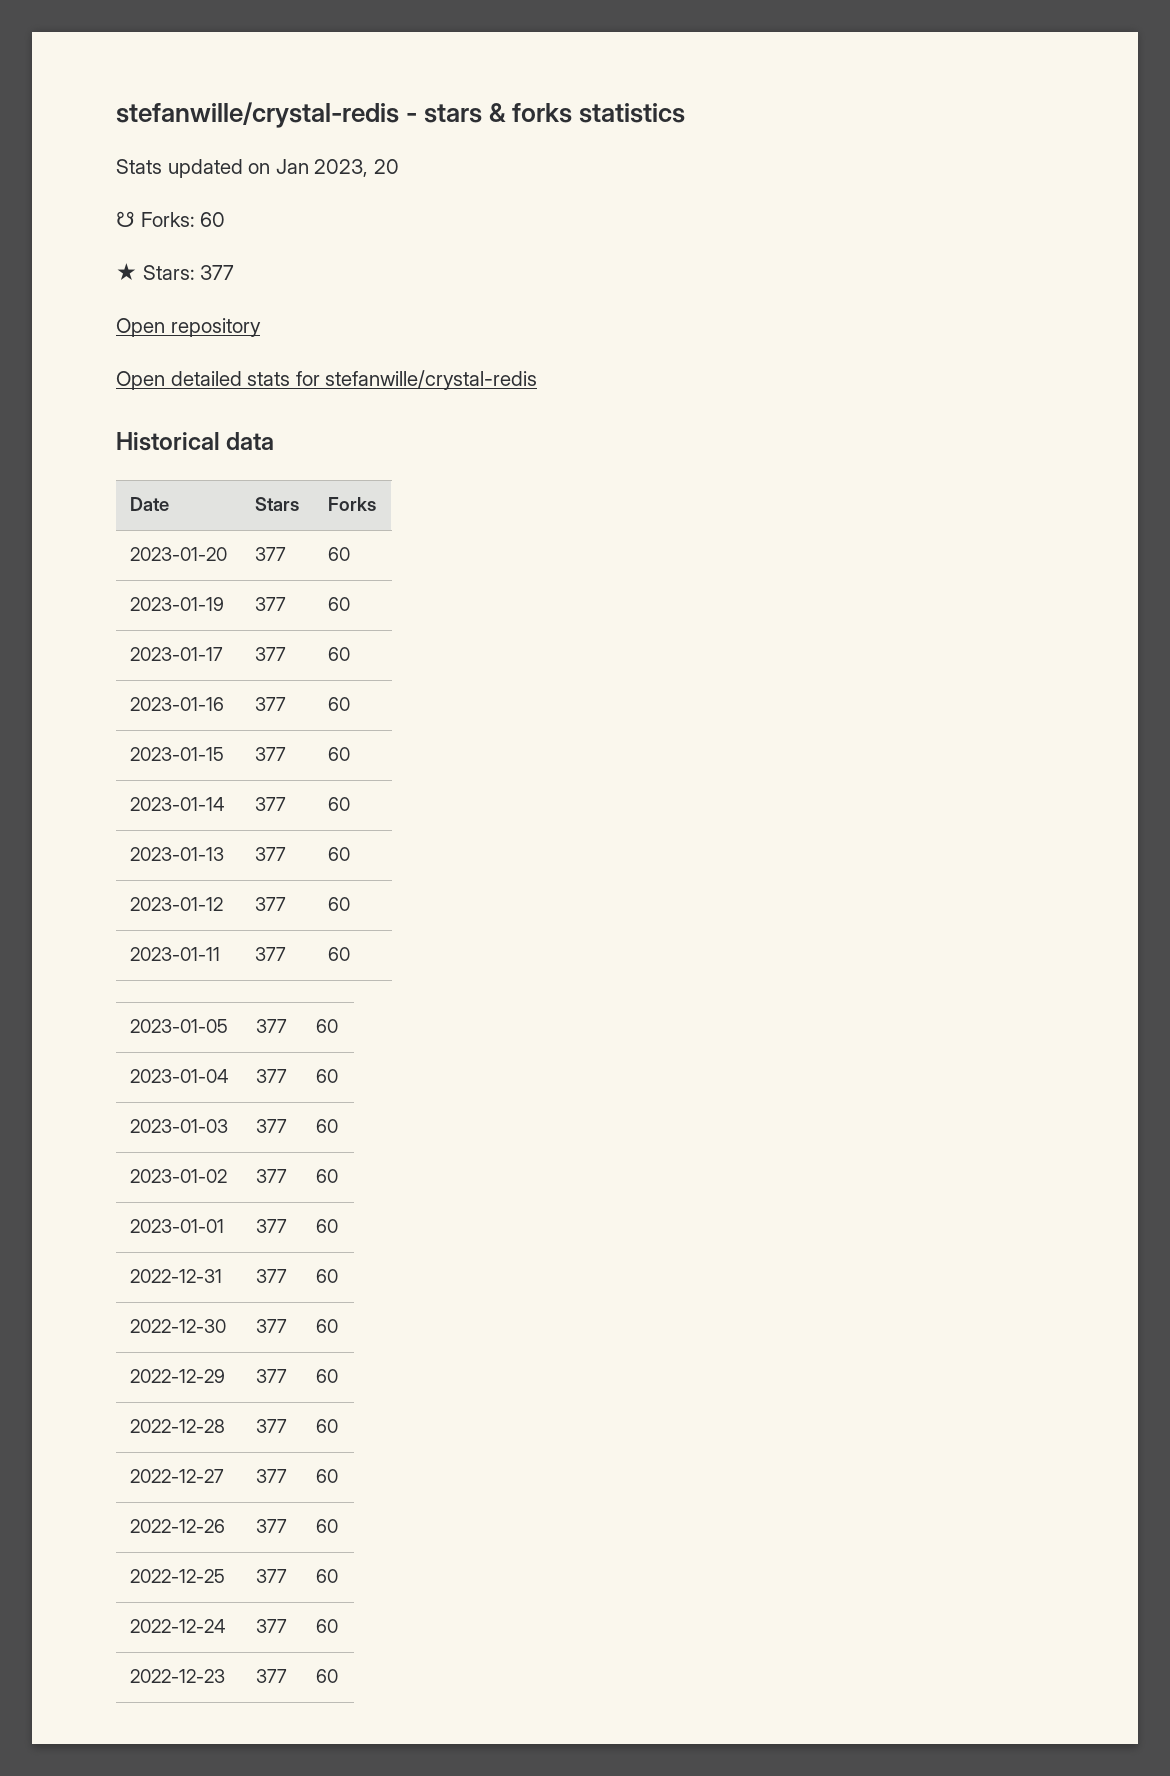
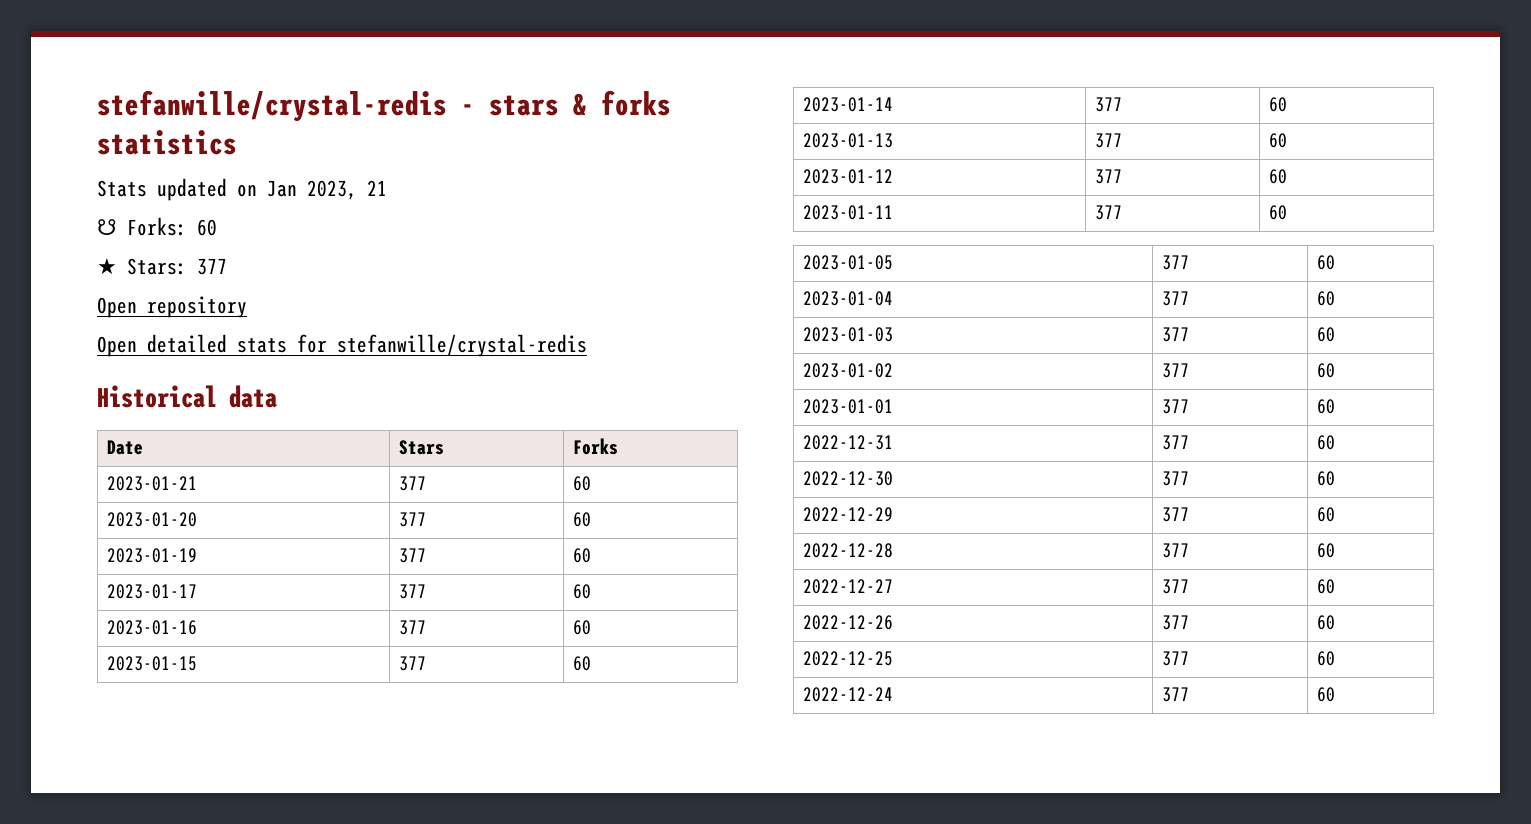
[373,159,399,174] 20 -> [367,180,387,196] 21
(376, 504) none -> [106,476,197,491] [398,476,426,491] [572,476,591,491] // 2023-01-21 | 377 | 60
[129,1669,225,1683] [255,1669,287,1683] [315,1669,338,1683] // 2022-12-23 | 377 | 60 -> (1335, 694) none

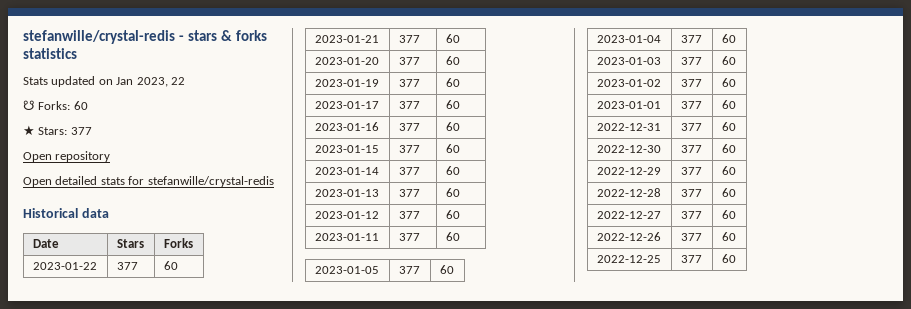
[367,180,387,196] 21 -> [170,77,185,85] 22
(618, 446) none -> [32,262,97,270] [116,262,138,270] [163,261,178,270] // 2023-01-22 | 377 | 60
[802,687,893,702] [1161,687,1189,702] [1316,687,1335,702] // 2022-12-24 | 377 | 60 -> (736, 258) none

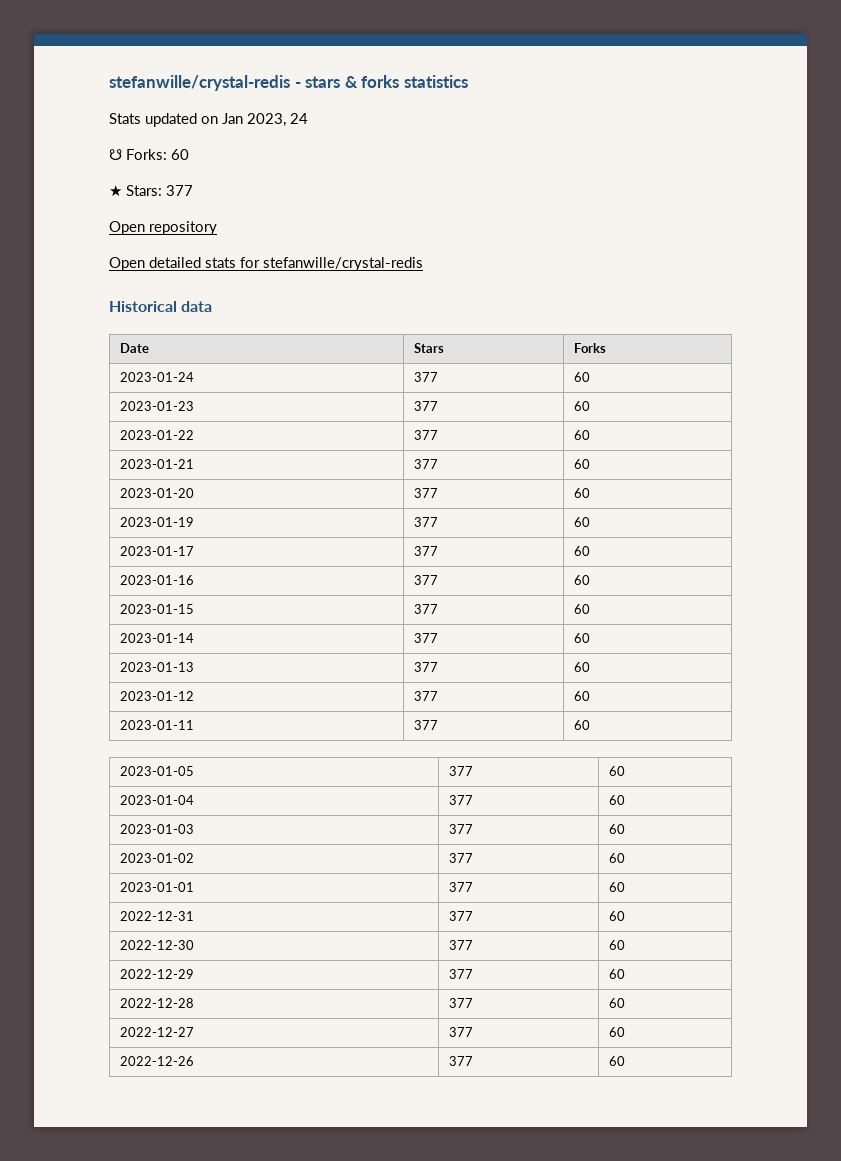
[170,77,185,85] 22 -> [290,113,308,124] 24
(193, 243) none -> [120,372,195,382] [414,372,439,382] [574,372,591,382] [120,401,195,411] [414,401,439,411] [574,401,591,411] // 2023-01-24 | 377 | 60 // 2023-01-23 | 377 | 60
[596,255,661,263] [680,255,702,263] [721,254,736,263] // 2022-12-25 | 377 | 60 -> (626, 1061) none

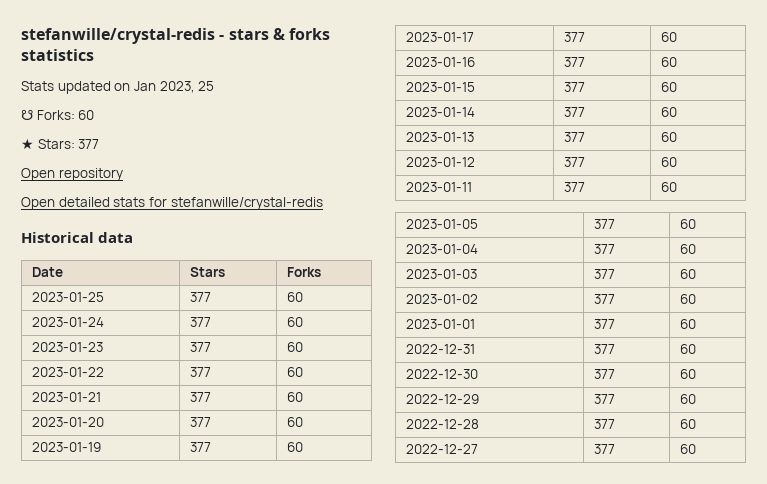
[290,113,308,124] 24 -> [198,81,215,91] 25
(607, 348) none -> [31,292,104,302] [189,292,211,302] [286,292,303,302] // 2023-01-25 | 377 | 60
[120,1056,195,1066] [449,1056,474,1066] [609,1056,626,1066] // 2022-12-26 | 377 | 60 -> (696, 449) none

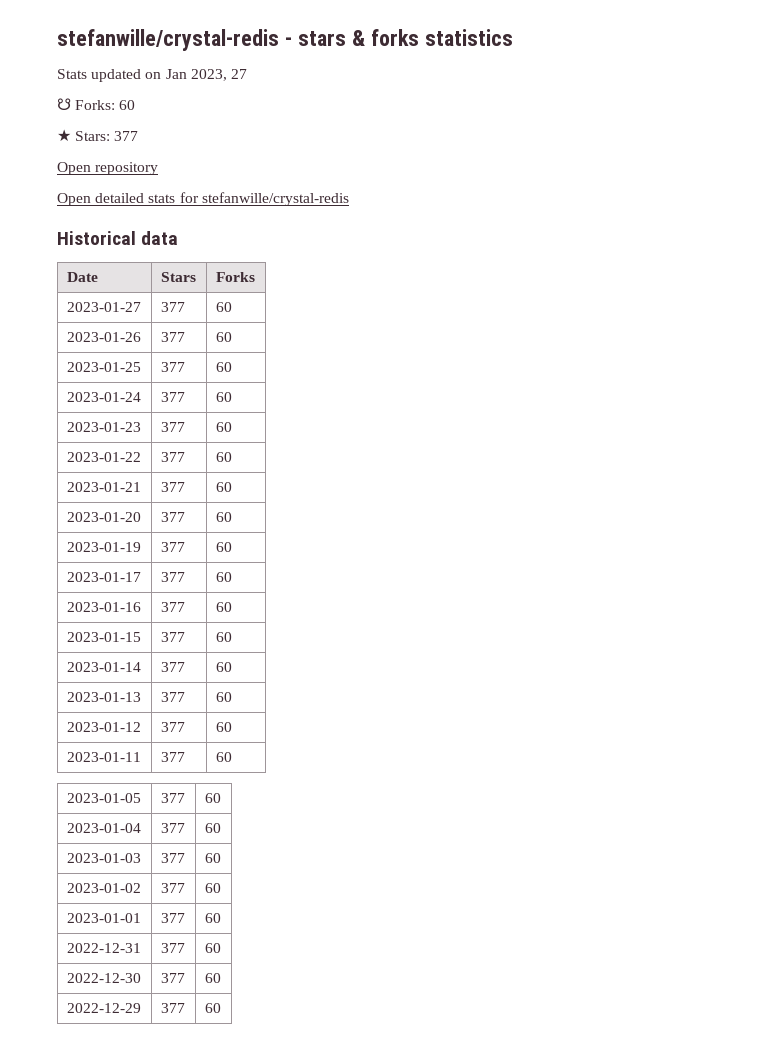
[198,81,215,91] 25 -> [230,69,247,79] 27
(321, 272) none -> [66,302,141,312] [160,302,185,312] [215,302,232,312] [66,332,141,342] [160,332,185,342] [215,332,232,342] // 2023-01-27 | 377 | 60 // 2023-01-26 | 377 | 60
[405,419,479,429] [593,419,615,429] [679,419,696,429] [405,444,478,454] [593,444,615,454] [679,444,696,454] // 2022-12-28 | 377 | 60 // 2022-12-27 | 377 | 60 -> (221, 1008) none

